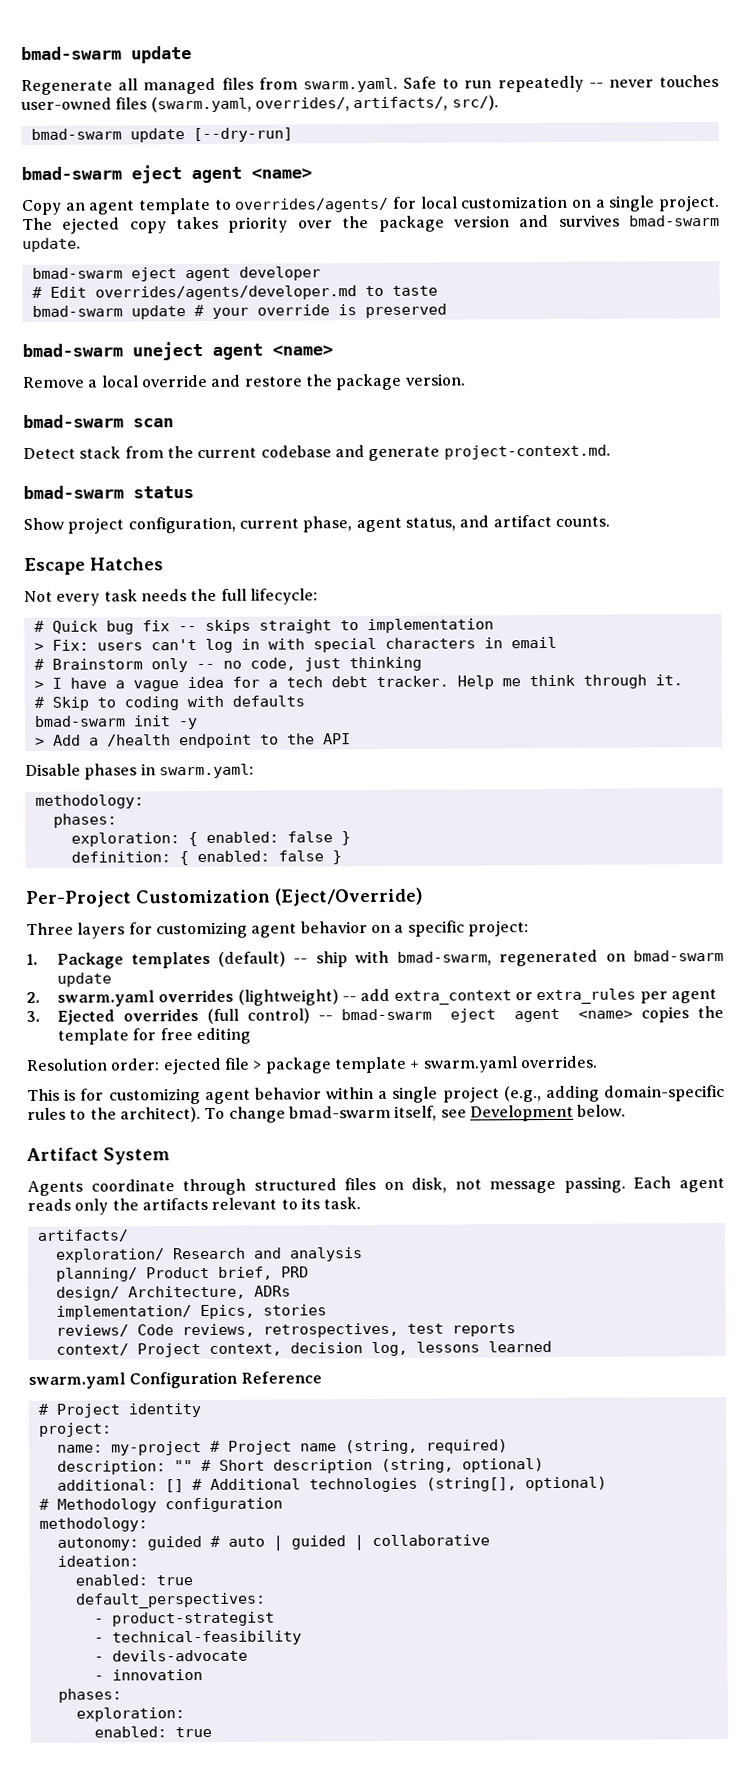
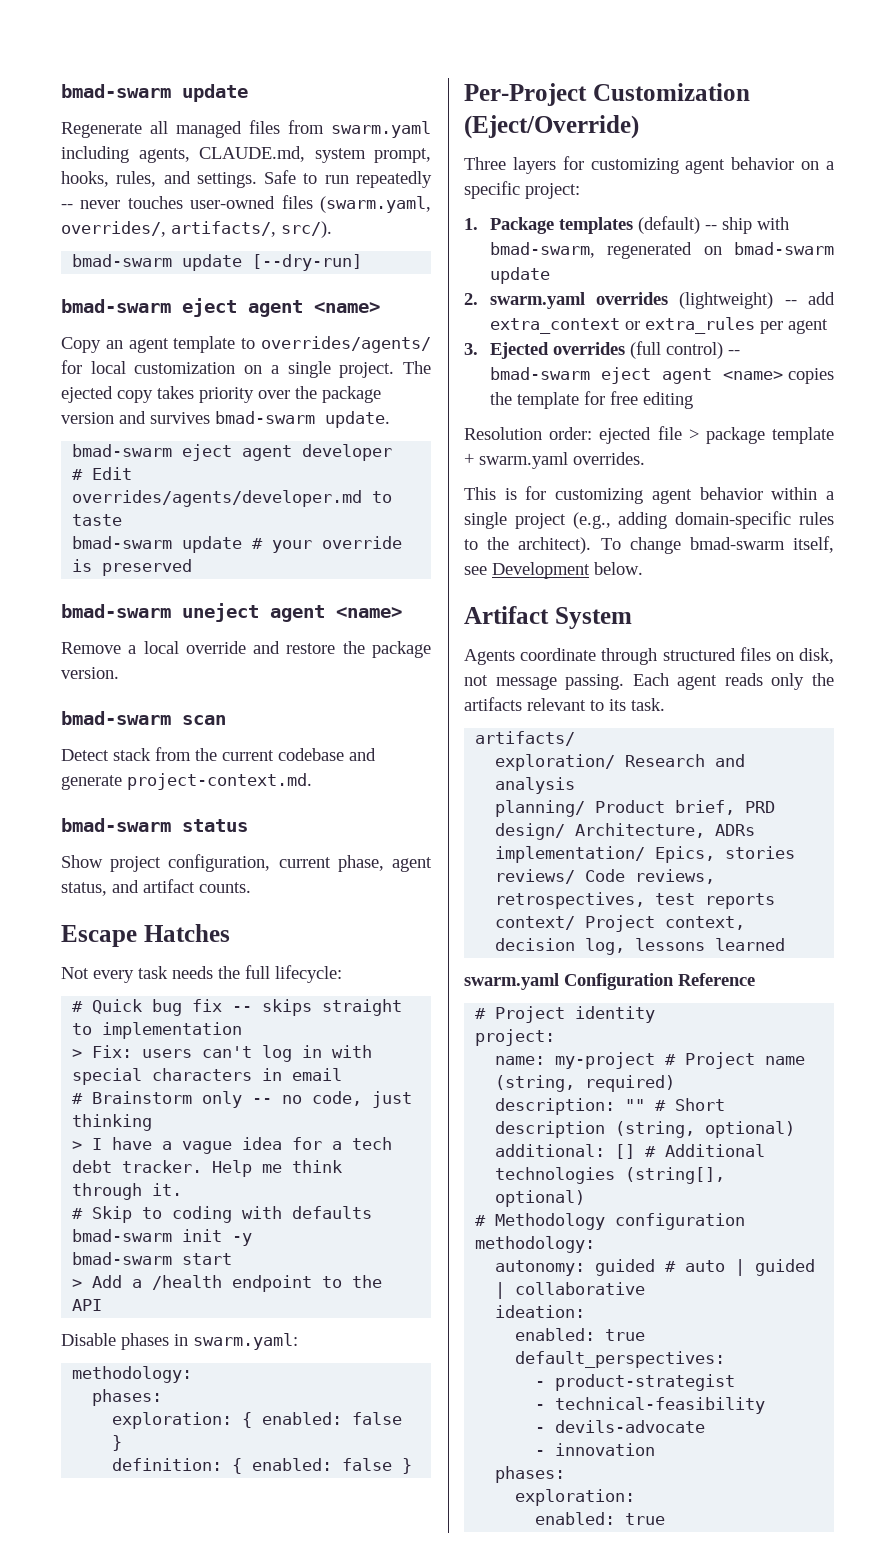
[302,77,398,93] swarm.yaml. -> [331,121,431,138] [61,146,431,163] [61,171,257,188] swarm.yaml including agents, CLAUDE.md, system prompt, hooks, rules, and settings.
(198, 724) none -> [72,1252,233,1265] // bmad-swarm start

